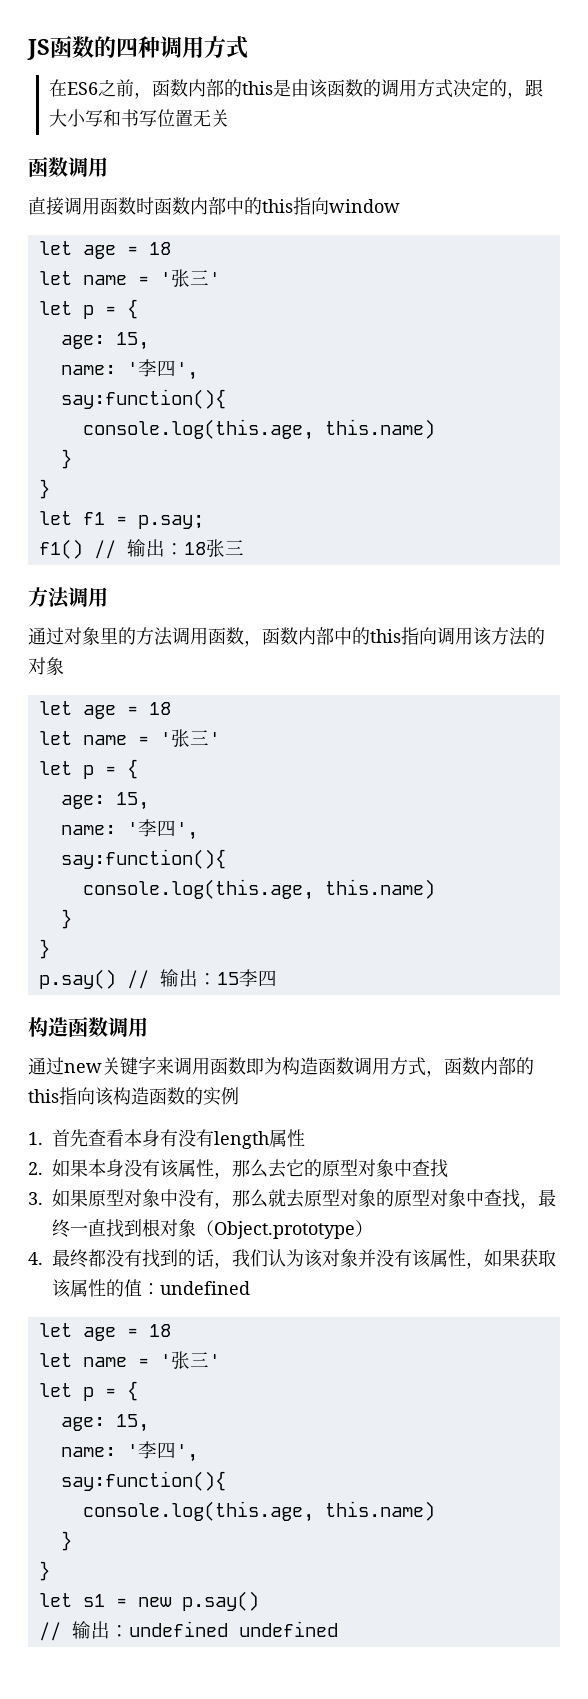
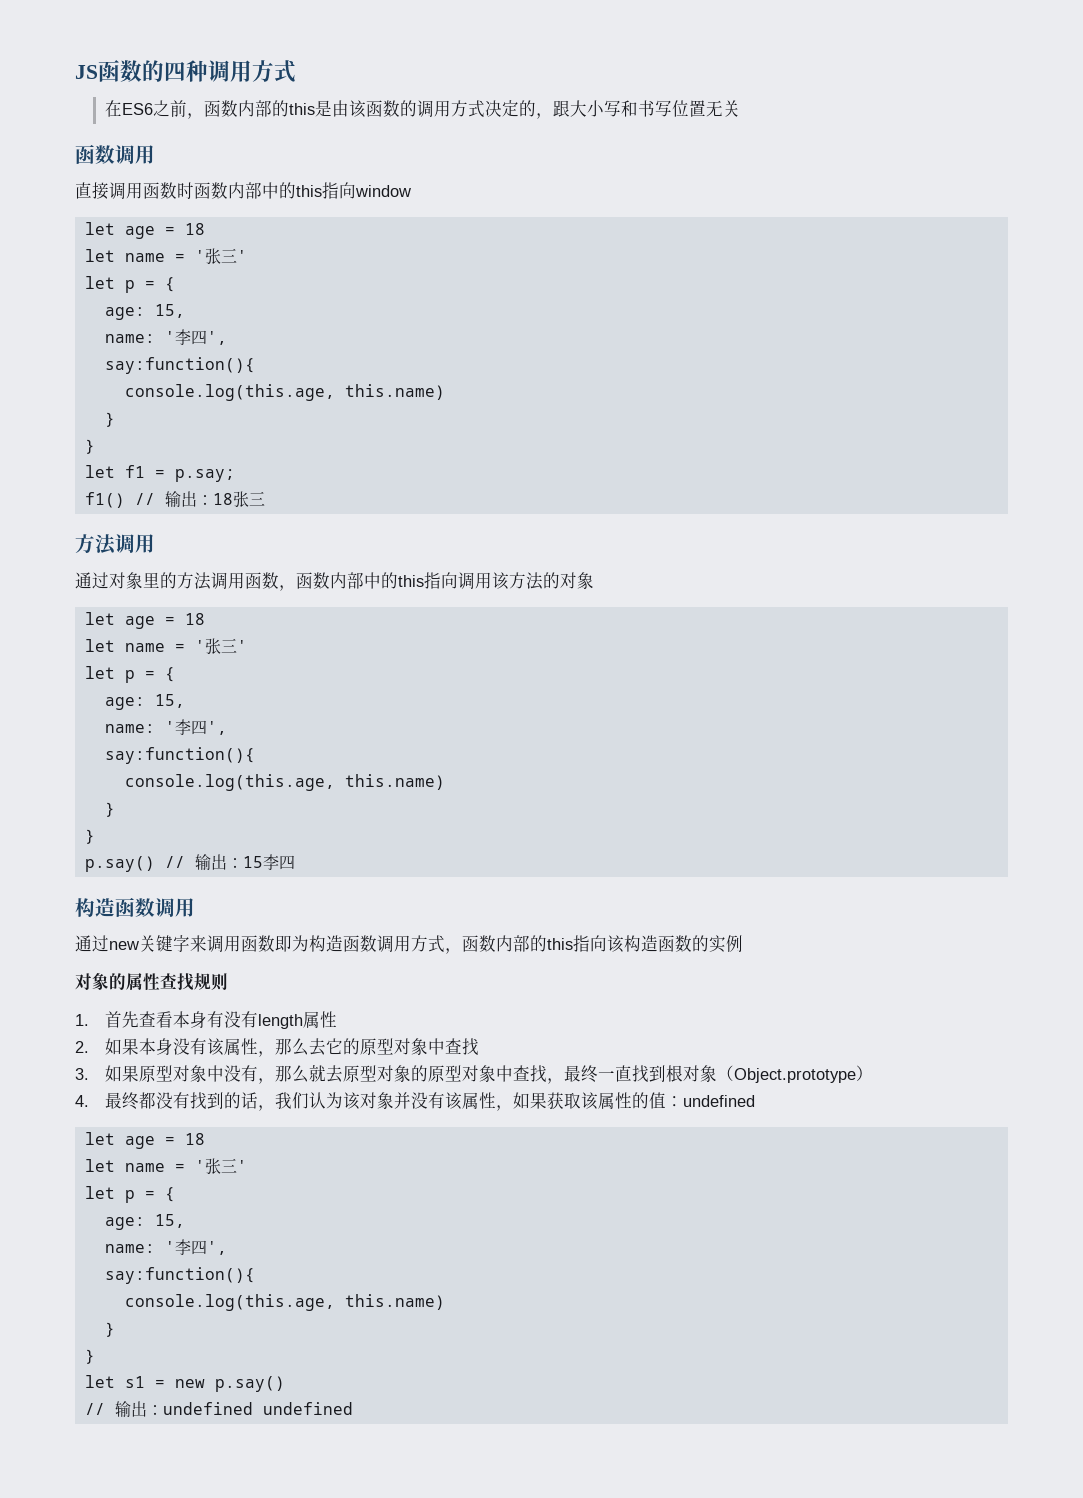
(239, 1096) none -> [75,973,228,991] // 对象的属性查找规则

